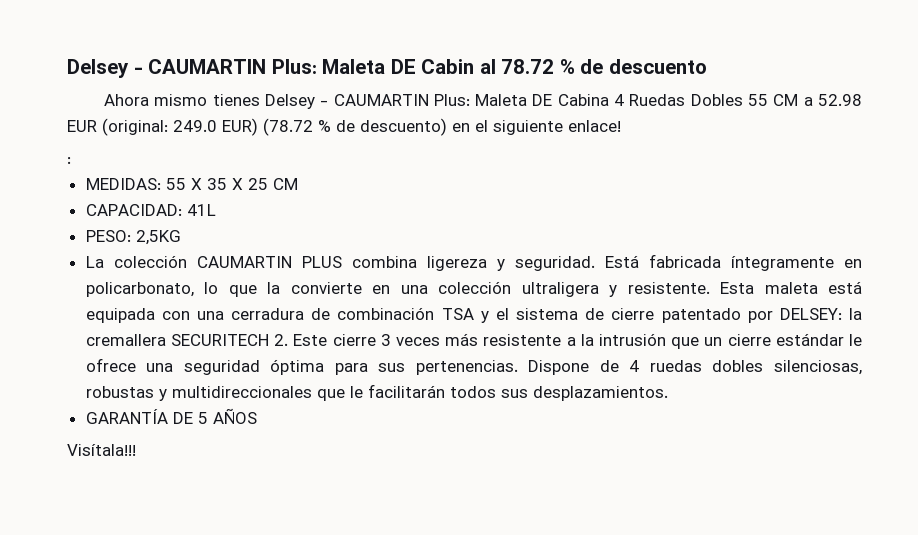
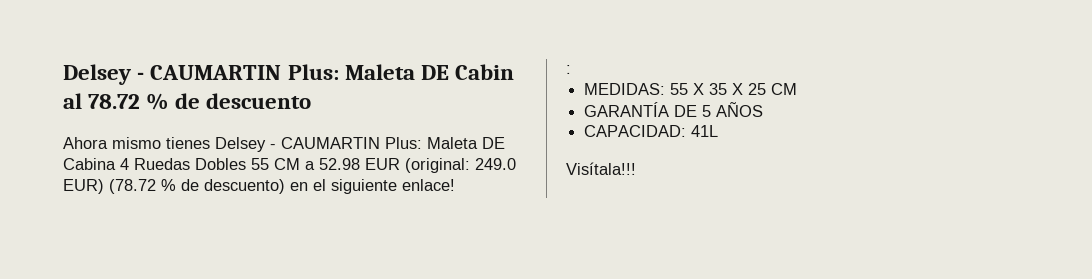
[85,204,216,216] [85,230,181,245] [85,254,862,271] [85,281,862,297] [85,307,862,323] [85,333,862,349] [85,358,862,375] [85,384,668,401] // CAPACIDAD: 41L // PESO: 2,5KG // La colección CAUMARTIN PLUS combina ligereza y seguridad. Está fabricada íntegramente en policarbonato, lo que la convierte en una colección ultraligera y resistente. Esta maleta está equipada con una cerradura de combinación TSA y el sistema de cierre patentado por DELSEY: la cremallera SECURITECH 2. Este cierre 3 veces más resistente a la intrusión que un cierre estándar le ofrece una seguridad óptima para sus pertenencias. Dispone de 4 ruedas dobles silenciosas, robustas y multidireccionales que le facilitarán todos sus desplazamientos. -> (798, 89) none
(257, 416) none -> [584,125,719,137] // CAPACIDAD: 41L

